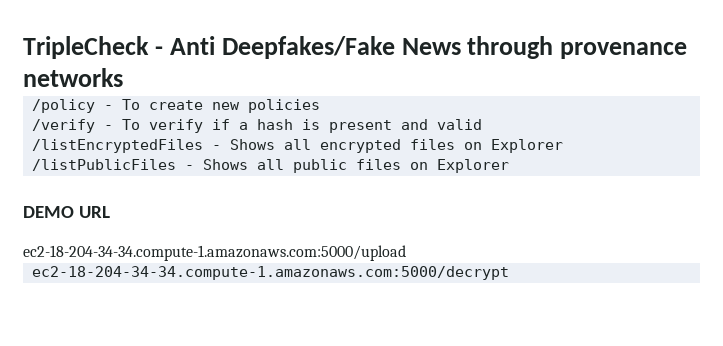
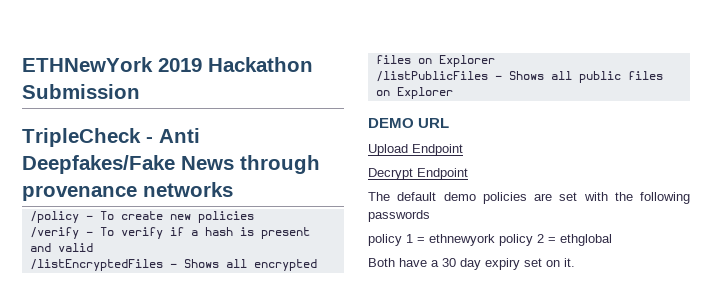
(23, 47) none -> [22,57,313,72] [22,84,140,99] ETHNewYork 2019 Hackathon Submission //
[23,245,406,261] [32,266,510,280] ec2-18-204-34-34.compute-1.amazonaws.com:5000/upload // ec2-18-204-34-34.compute-1.amazonaws.com:5000/decrypt -> [368,144,463,156] [368,168,468,180] [368,192,690,204] [368,210,430,222] [368,234,612,246] [368,258,575,270] Upload Endpoint // Decrypt Endpoint // The default demo policies are set with the following passwords // policy 1 = ethnewyork policy 2 = ethglobal // Both have a 30 day expiry set on it.

